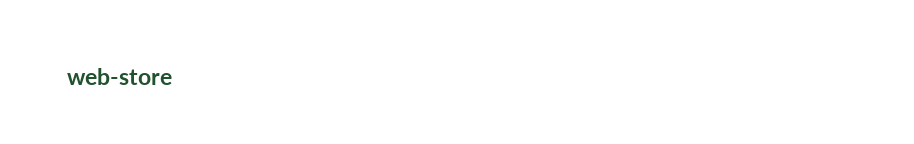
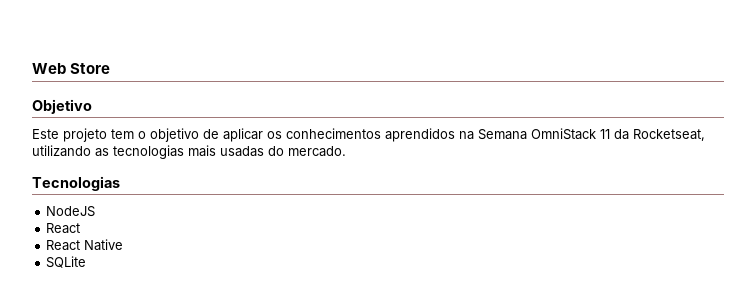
[67,68,172,85] web-store -> [32,63,111,74] [32,99,92,114] [32,128,705,142] [32,145,346,159] [32,176,120,191] [46,206,96,217] [46,223,81,234] [46,239,124,251] [46,256,87,268] Web Store // Objetivo // Este projeto tem o objetivo de aplicar os conhecimentos aprendidos na Semana OmniStack 11 da Rocketseat, utilizando as tecnologias mais usadas do mercado. // Tecnologias // NodeJS // React // React Native // SQLite

